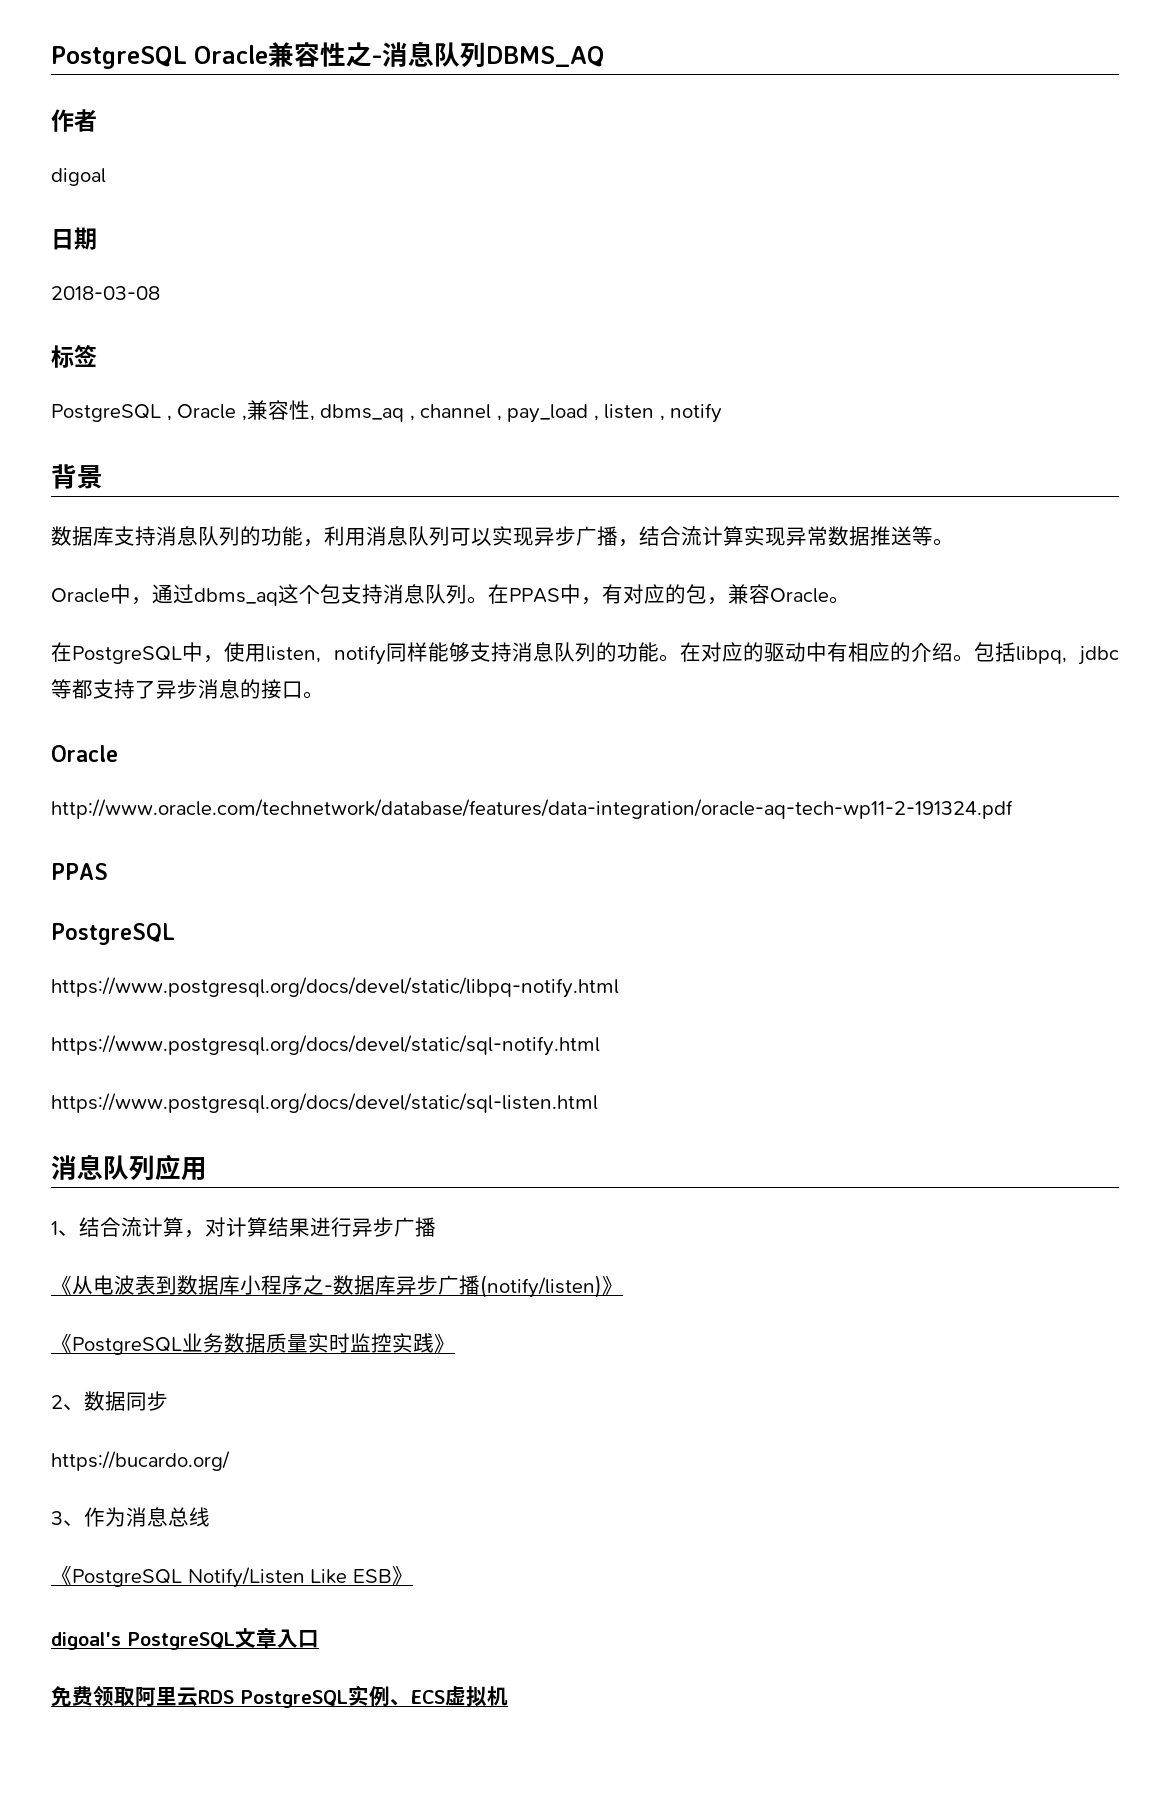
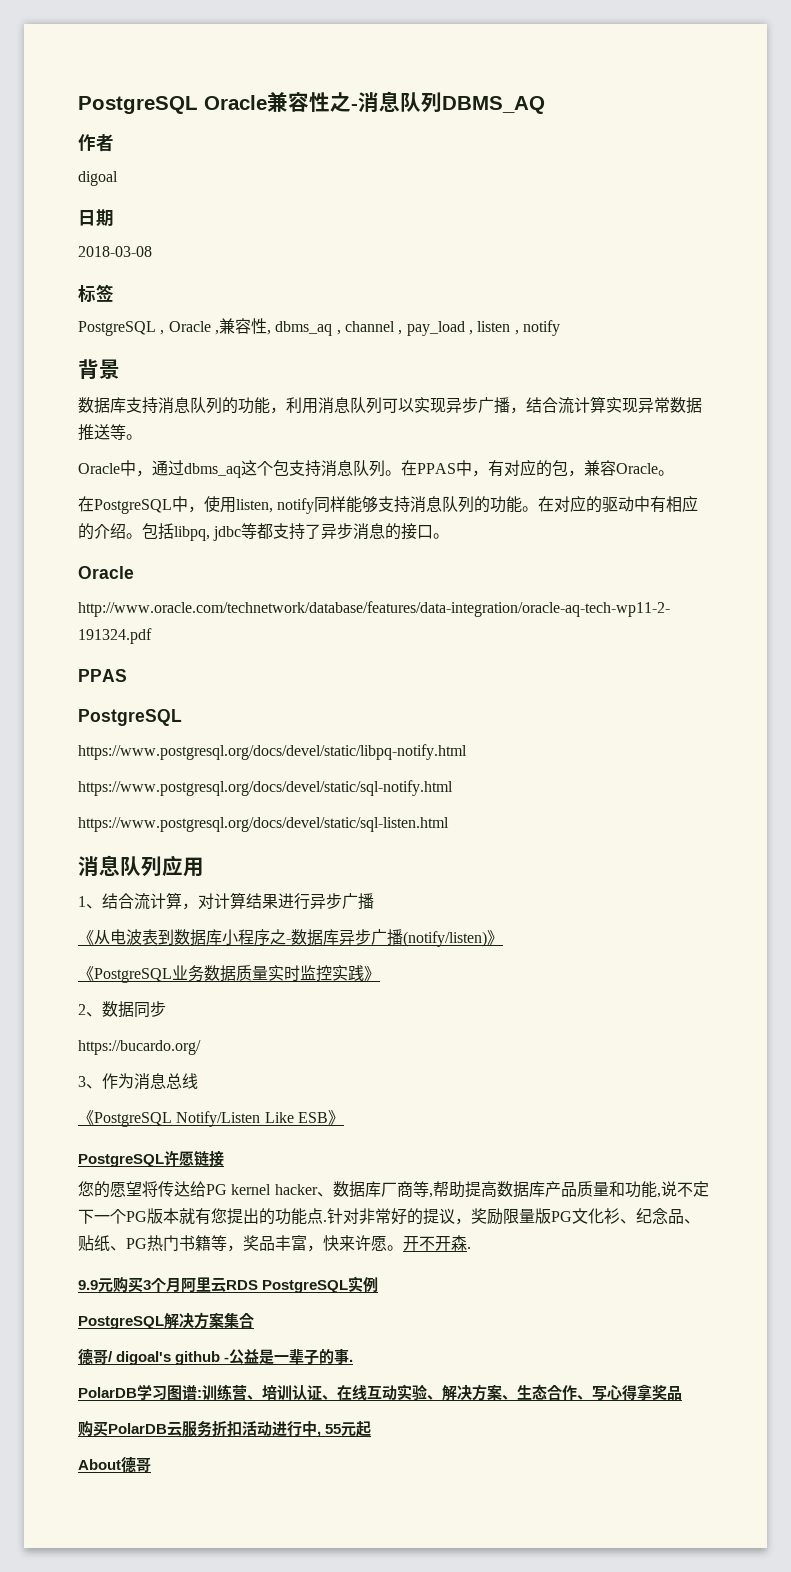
[51,1628,319,1650] [51,1686,135,1707] digoal's PostgreSQL文章入口 // 免费领取 -> [78,1150,224,1167] [78,1181,709,1198] [78,1208,700,1225] [78,1235,471,1252] [78,1276,181,1293] PostgreSQL许愿链接 // 您的愿望将传达给PG kernel hacker、数据库厂商等,帮助提高数据库产品质量和功能,说不定下一个PG版本就有您提出的功能点.针对非常好的提议，奖励限量版PG文化衫、纪念品、贴纸、PG热门书籍等，奖品丰富，快来许愿。开不开森. // 9.9元购买3个月
[390,1686,508,1707] 、ECS虚拟机 -> [78,1312,254,1329] [78,1348,354,1365] [78,1384,682,1401] [78,1420,372,1437] [78,1456,151,1473] // PostgreSQL解决方案集合 // 德哥/ digoal's github -公益是一辈子的事. // PolarDB学习图谱:训练营、培训认证、在线互动实验、解决方案、生态合作、写心得拿奖品 // 购买PolarDB云服务折扣活动进行中, 55元起 // About德哥

